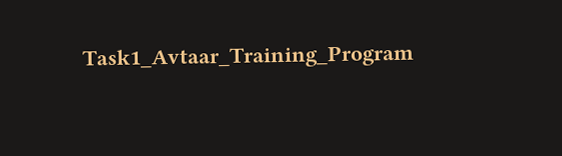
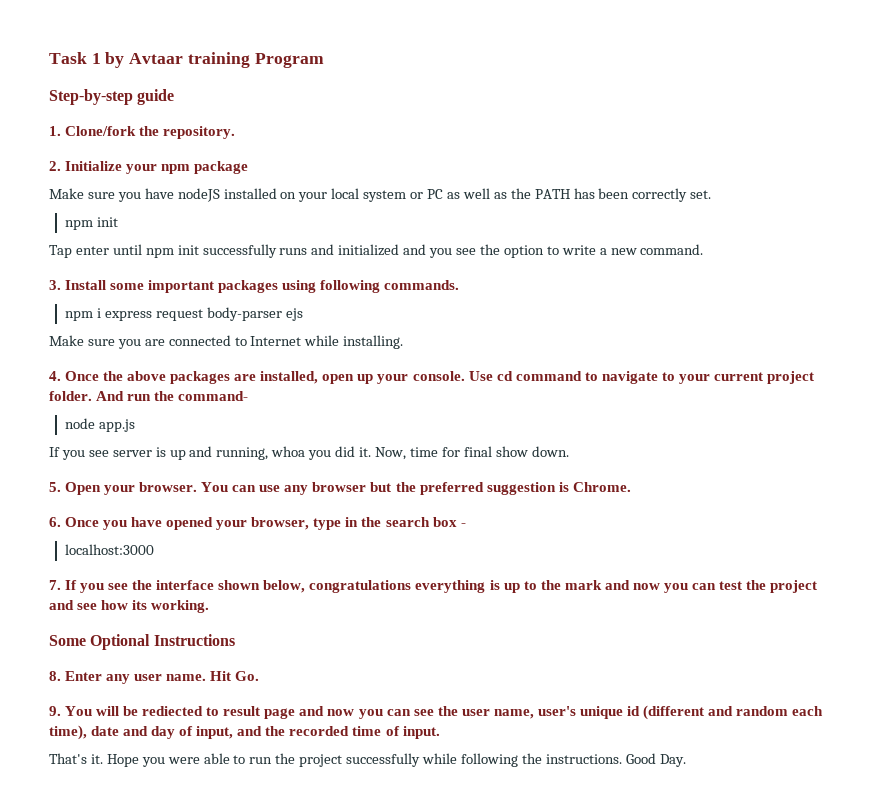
[82,44,414,71] Task1_Avtaar_Training_Program -> [49,52,324,68] [49,89,175,105] [49,126,236,139] [49,161,249,174] [49,188,712,202] [65,217,118,230] [49,244,704,258] [49,280,460,293] [65,307,303,321] [49,335,404,349] [49,371,814,384] [49,391,249,401] [65,418,135,432] [49,446,569,460] [49,482,631,495] [49,517,466,530] [65,544,155,555] [49,580,818,593] [49,600,210,613] [49,634,235,650] [49,671,260,684] [49,705,824,720] [49,725,440,740] [49,753,686,767] Task 1 by Avtaar training Program // Step-by-step guide // 1. Clone/fork the repository. // 2. Initialize your npm package // Make sure you have nodeJS installed on your local system or PC as well as the PATH has been correctly set. // npm init // Tap enter until npm init successfully runs and initialized and you see the option to write a new command. // 3. Install some important packages using following commands. // npm i express request body-parser ejs // Make sure you are connected to Internet while installing. // 4. Once the above packages are installed, open up your console. Use cd command to navigate to your current project folder. And run the command- // node app.js // If you see server is up and running, whoa you did it. Now, time for final show down. // 5. Open your browser. You can use any browser but the preferred suggestion is Chrome. // 6. Once you have opened your browser, type in the search box - // localhost:3000 // 7. If you see the interface shown below, congratulations everything is up to the mark and now you can test the project and see how its working. // Some Optional Instructions // 8. Enter any user name. Hit Go. // 9. You will be rediected to result page and now you can see the user name, user's unique id (different and random each time), date and day of input, and the recorded time of input. // That's it. Hope you were able to run the project successfully while following the instructions. Good Day.

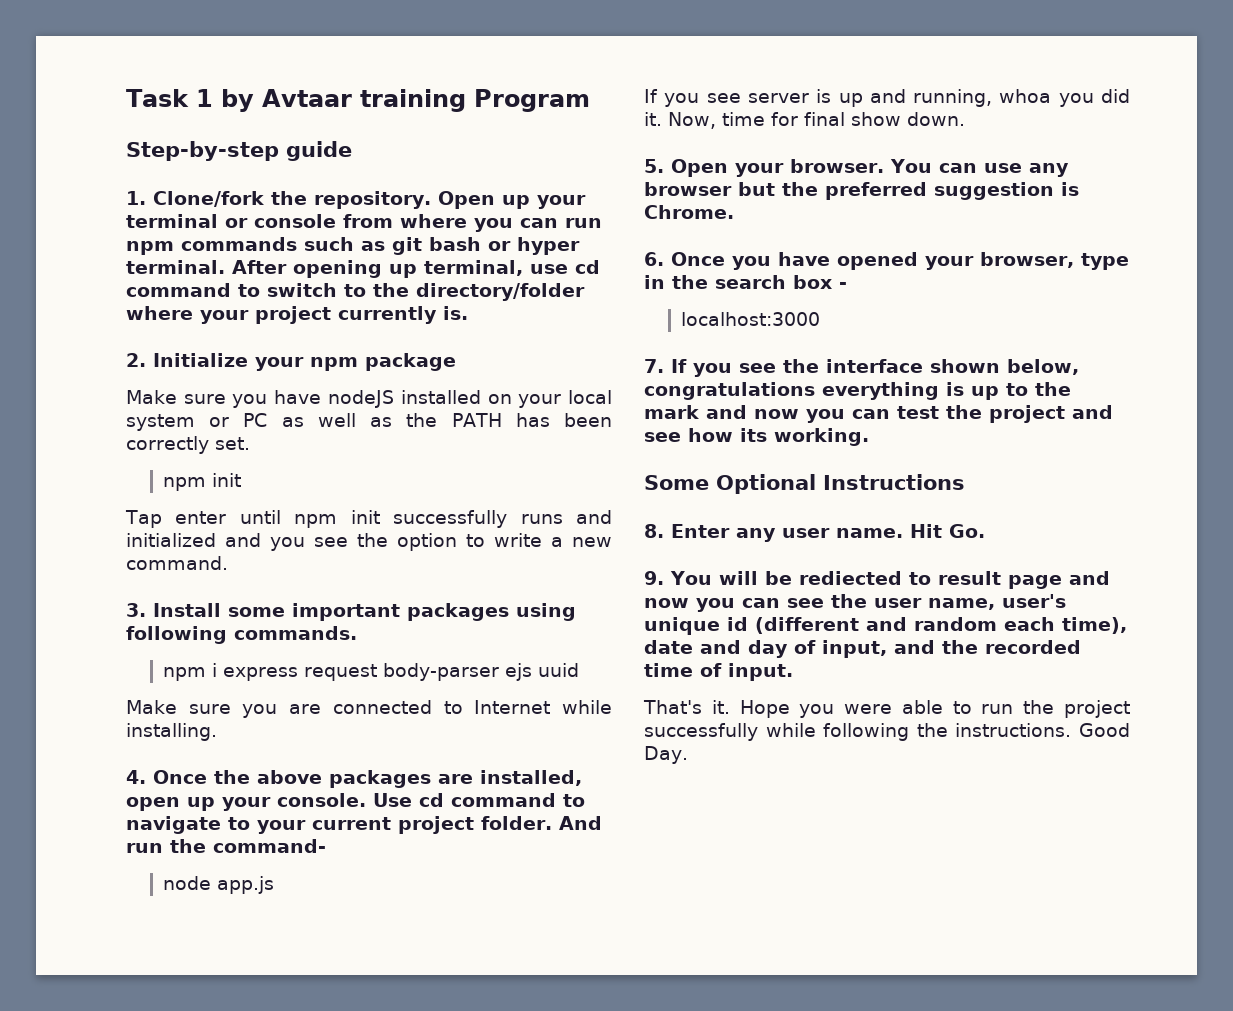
(236, 132) none -> [437,191,586,209] [126,214,602,232] [126,237,580,255] [126,260,600,278] [126,283,585,301] [126,306,468,324] Open up your terminal or console from where you can run npm commands such as git bash or hyper terminal. After opening up terminal, use cd command to switch to the directory/folder where your project currently is.
(303, 314) none -> [538,663,580,677] uuid

